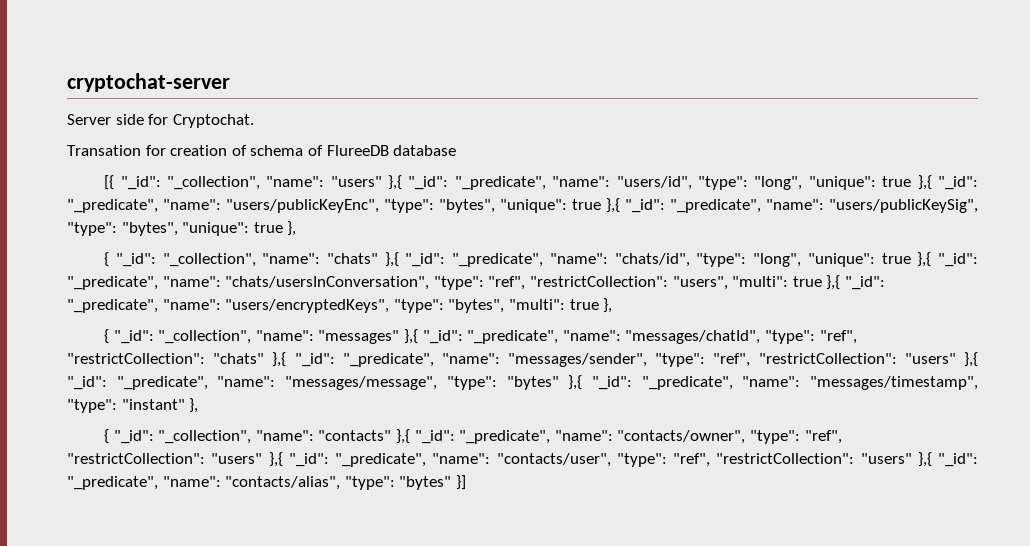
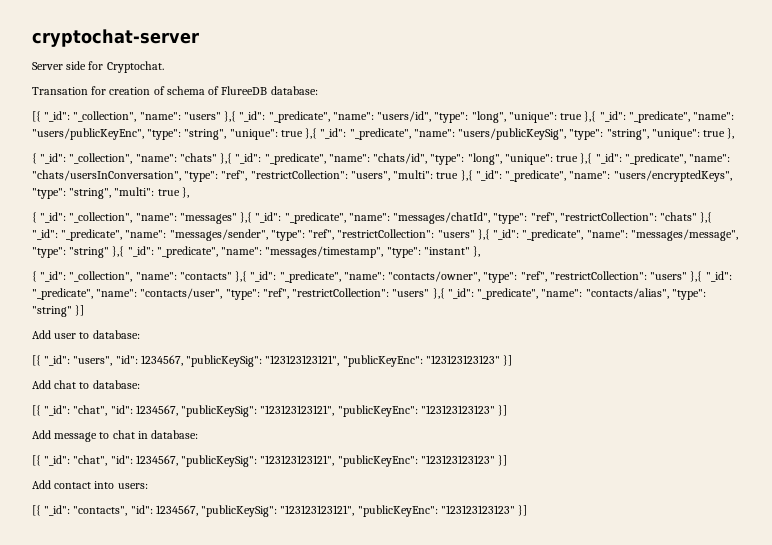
[393,145,457,156] database -> [270,86,318,95] database:
[439,199,495,213] "bytes", -> [184,129,227,140] "string",
[121,222,178,236] "bytes", -> [606,129,649,140] "string",
[448,299,505,313] "bytes", -> [69,188,112,199] "string",
[506,376,559,390] "bytes" -> [69,247,110,258] "string"
[399,475,466,490] "bytes" }] -> [32,305,85,317] [32,330,140,339] [32,355,513,367] [32,380,140,389] [32,405,508,417] [32,430,199,442] [32,455,508,467] [32,480,148,489] [32,505,528,517] "string" }] // Add user to database: // [{ "_id": "users", "id": 1234567, "publicKeySig": "123123123121", "publicKeyEnc": "123123123123" }] // Add chat to database: // [{ "_id": "chat", "id": 1234567, "publicKeySig": "123123123121", "publicKeyEnc": "123123123123" }] // Add message to chat in database: // [{ "_id": "chat", "id": 1234567, "publicKeySig": "123123123121", "publicKeyEnc": "123123123123" }] // Add contact into users: // [{ "_id": "contacts", "id": 1234567, "publicKeySig": "123123123121", "publicKeyEnc": "123123123123" }]

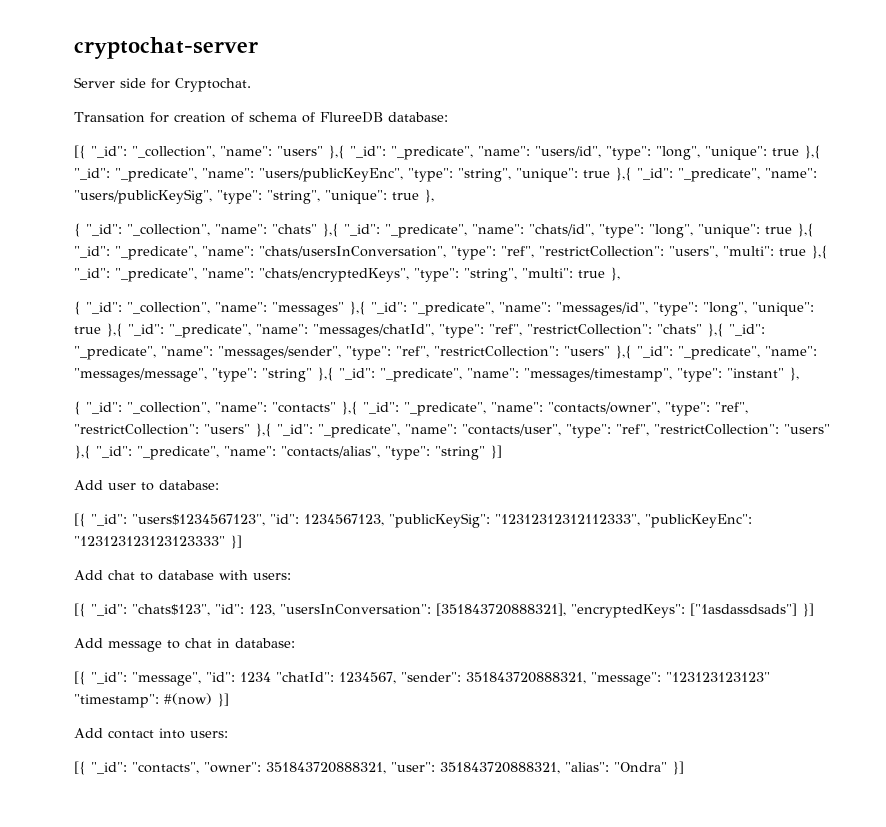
[613,170,732,182] "users/encryptedKeys", -> [259,268,409,282] "chats/encryptedKeys",
(390, 217) none -> [556,302,814,316] [74,323,308,338] "messages/id", "type": "long", "unique": true },{ "_id": "_predicate", "name":
[73,355,500,367] "users", "id": 1234567, "publicKeySig": "123123123121", "publicKeyEnc": "123123123123" -> [132,513,752,528] [74,536,225,546] "users$1234567123", "id": 1234567123, "publicKeySig": "12312312312112333", "publicKeyEnc": "123123123123123333"
[92,380,140,389] [32,405,495,417] database: // [{ "_id": "chat", "id": 1234567, "publicKeySig": "123123123121", "publicKeyEnc": "123123123123" -> [158,570,291,580] [74,603,797,618] database with users: // [{ "_id": "chats$123", "id": 123, "usersInConversation": [351843720888321], "encryptedKeys": ["1asdassdsads"]
[73,455,495,467] "chat", "id": 1234567, "publicKeySig": "123123123121", "publicKeyEnc": "123123123123" -> [132,672,770,686] [74,693,212,708] "message", "id": 1234 "chatId": 1234567, "sender": 351843720888321, "message": "123123123123" "timestamp": #(now)
[130,505,515,517] "id": 1234567, "publicKeySig": "123123123121", "publicKeyEnc": "123123123123" -> [204,762,667,774] "owner": 351843720888321, "user": 351843720888321, "alias": "Ondra"

